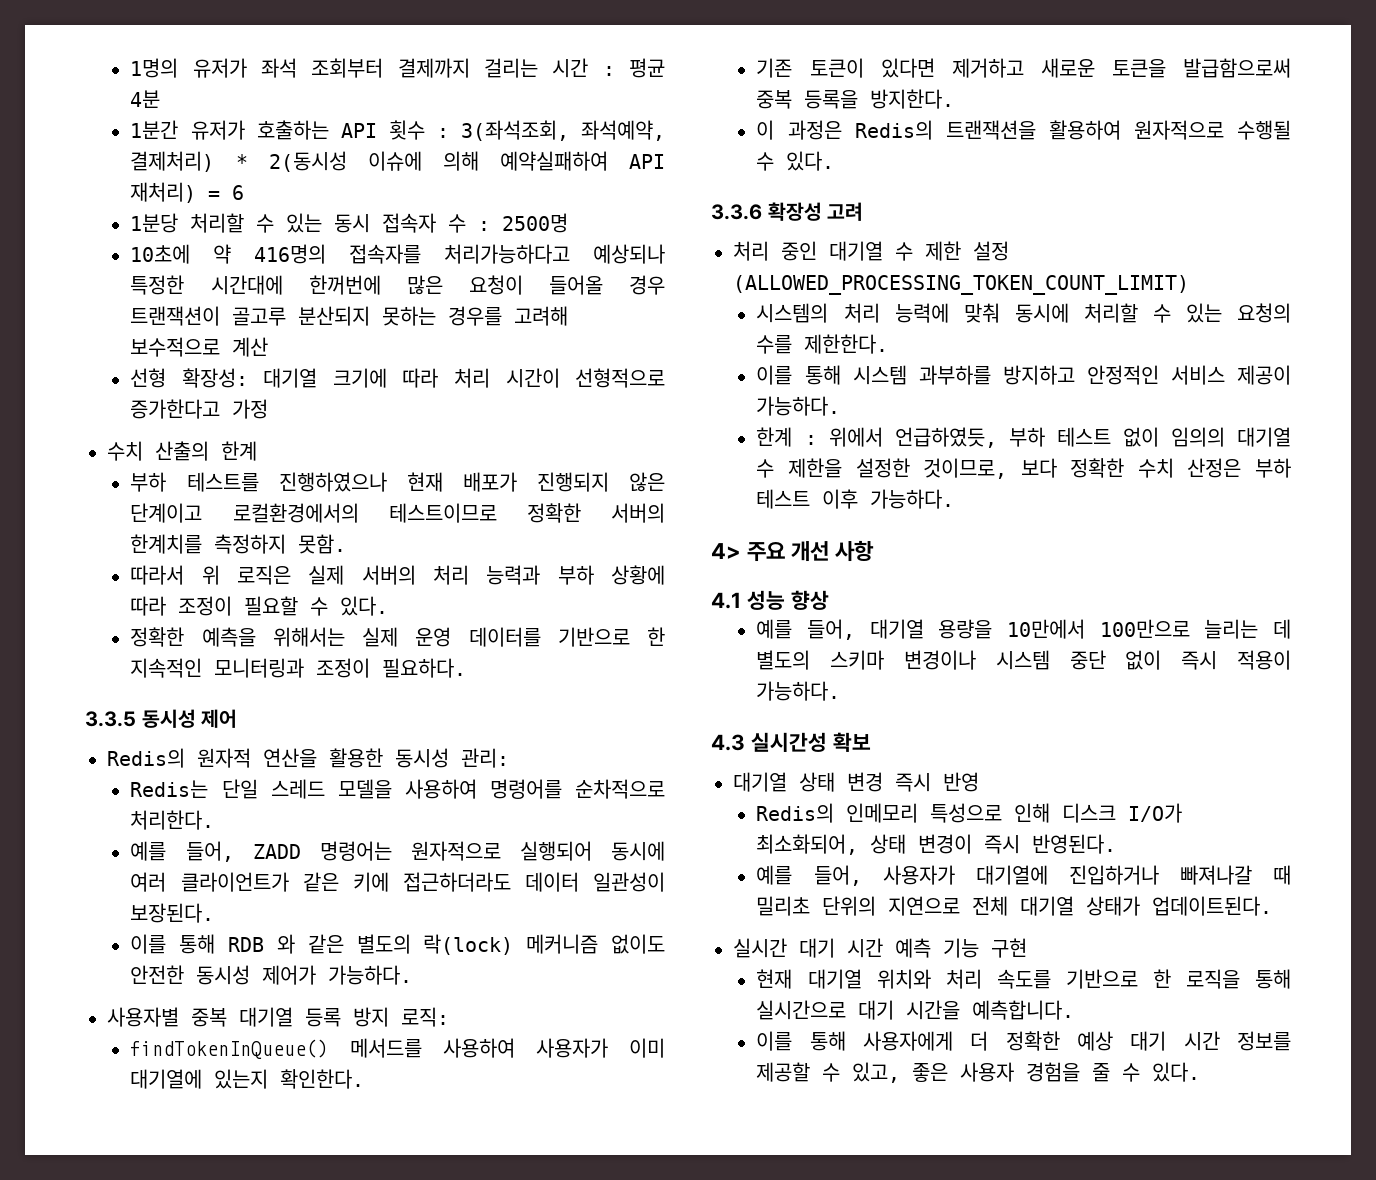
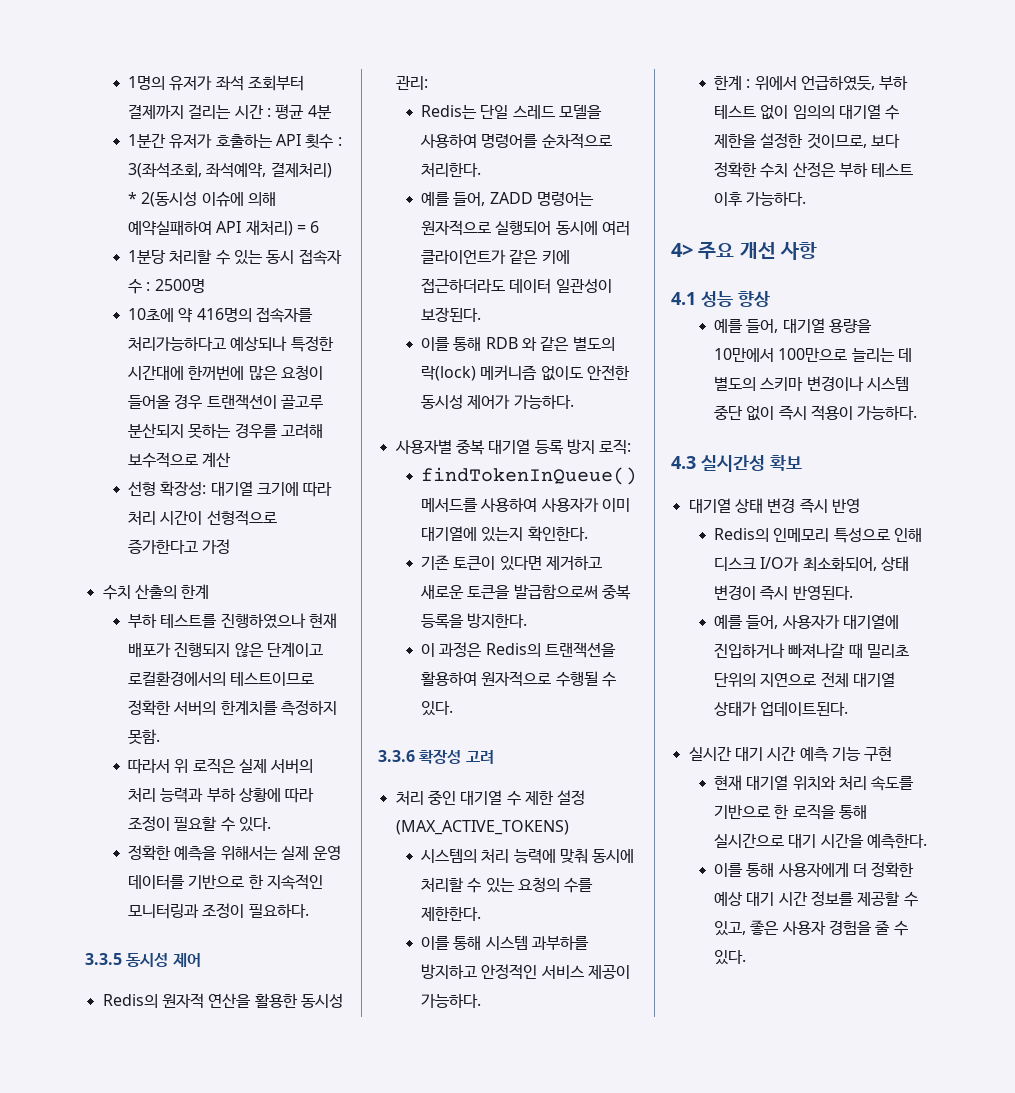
[733,275,1189,295] (ALLOWED_PROCESSING_TOKEN_COUNT_LIMIT) -> [395,820,569,835] (MAX_ACTIVE_TOKENS)
[972,1000,1075,1020] 예측합니다. -> [866,833,927,849] 예측한다.

